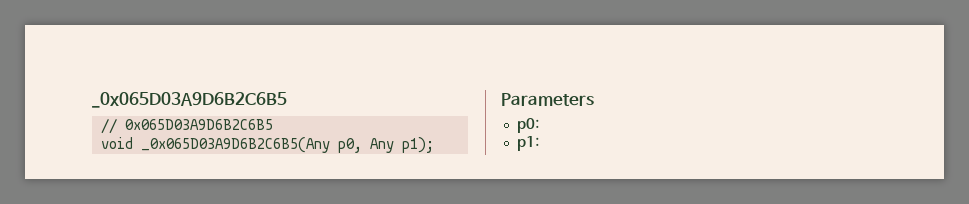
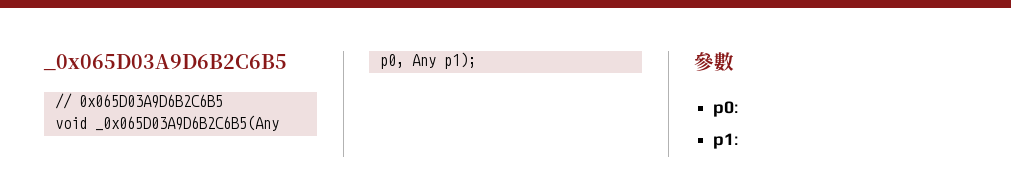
[501,93,594,106] Parameters -> [694,52,734,72] 參數

